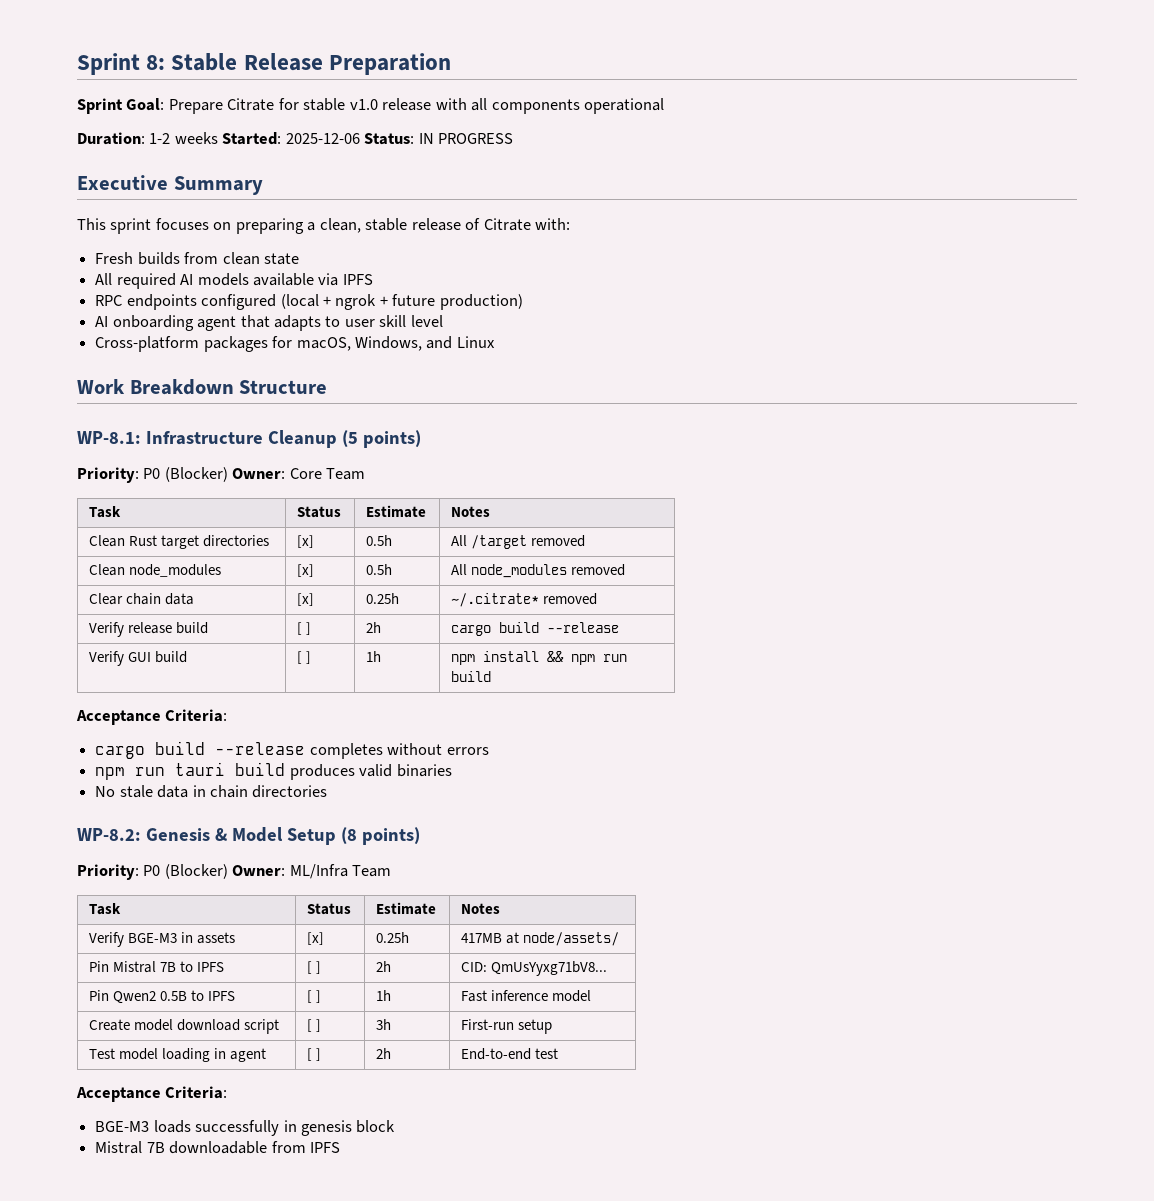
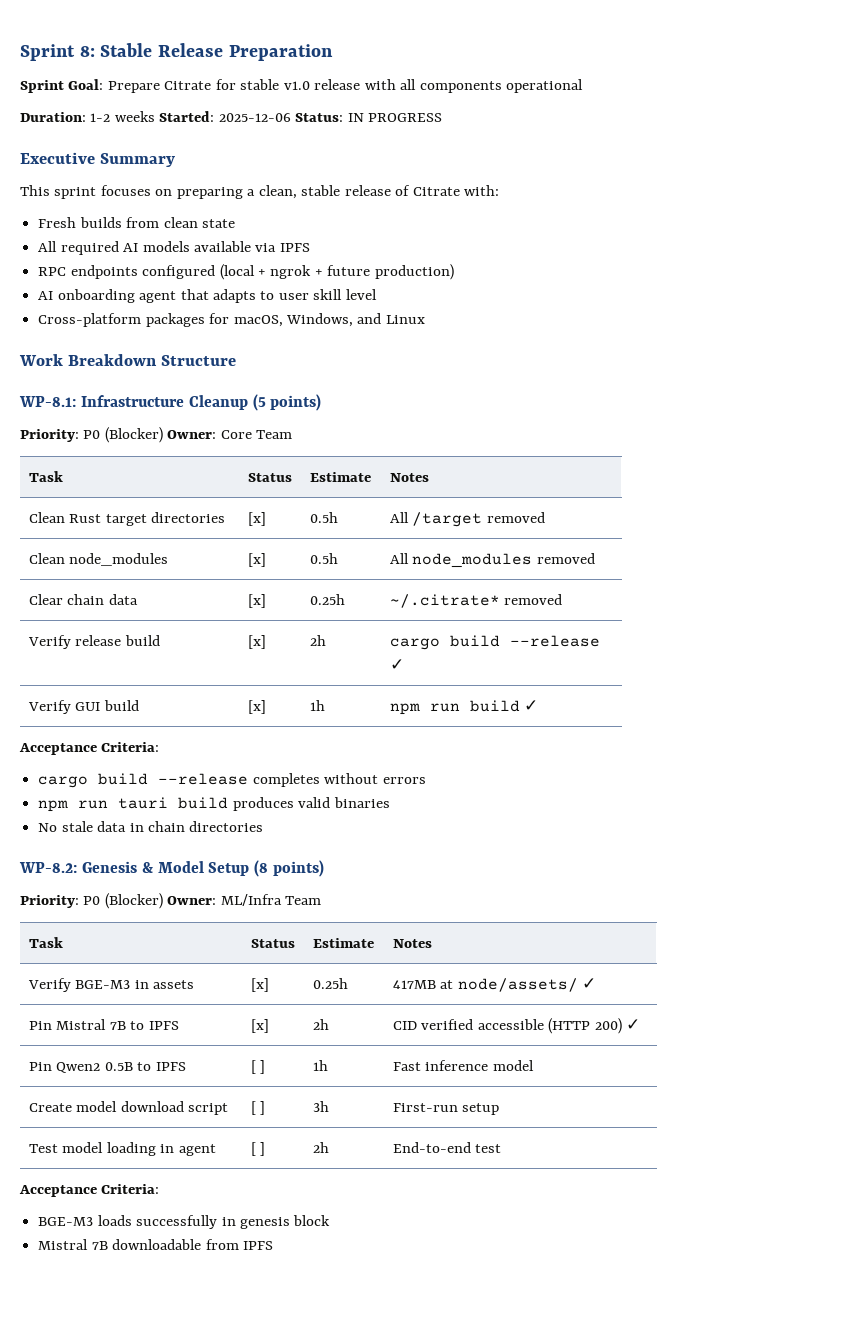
[296,622,312,635] [ ] -> [247,635,266,649] [x]
(619, 627) none -> [389,659,404,670] ✓
[296,651,312,664] [ ] -> [247,700,266,714] [x]
[482,651,595,665] install && npm -> (420, 709) none
(491, 676) none -> [524,700,539,711] ✓
(620, 939) none -> [582,978,597,989] ✓
[306,961,322,974] [375,961,391,972] [460,961,608,976] [ ] | 2h | CID: QmUsYyxg71bV8... -> [250,1019,269,1033] [312,1019,329,1030] [392,1018,641,1034] [x] | 2h | CID verified accessible (HTTP 200) ✓

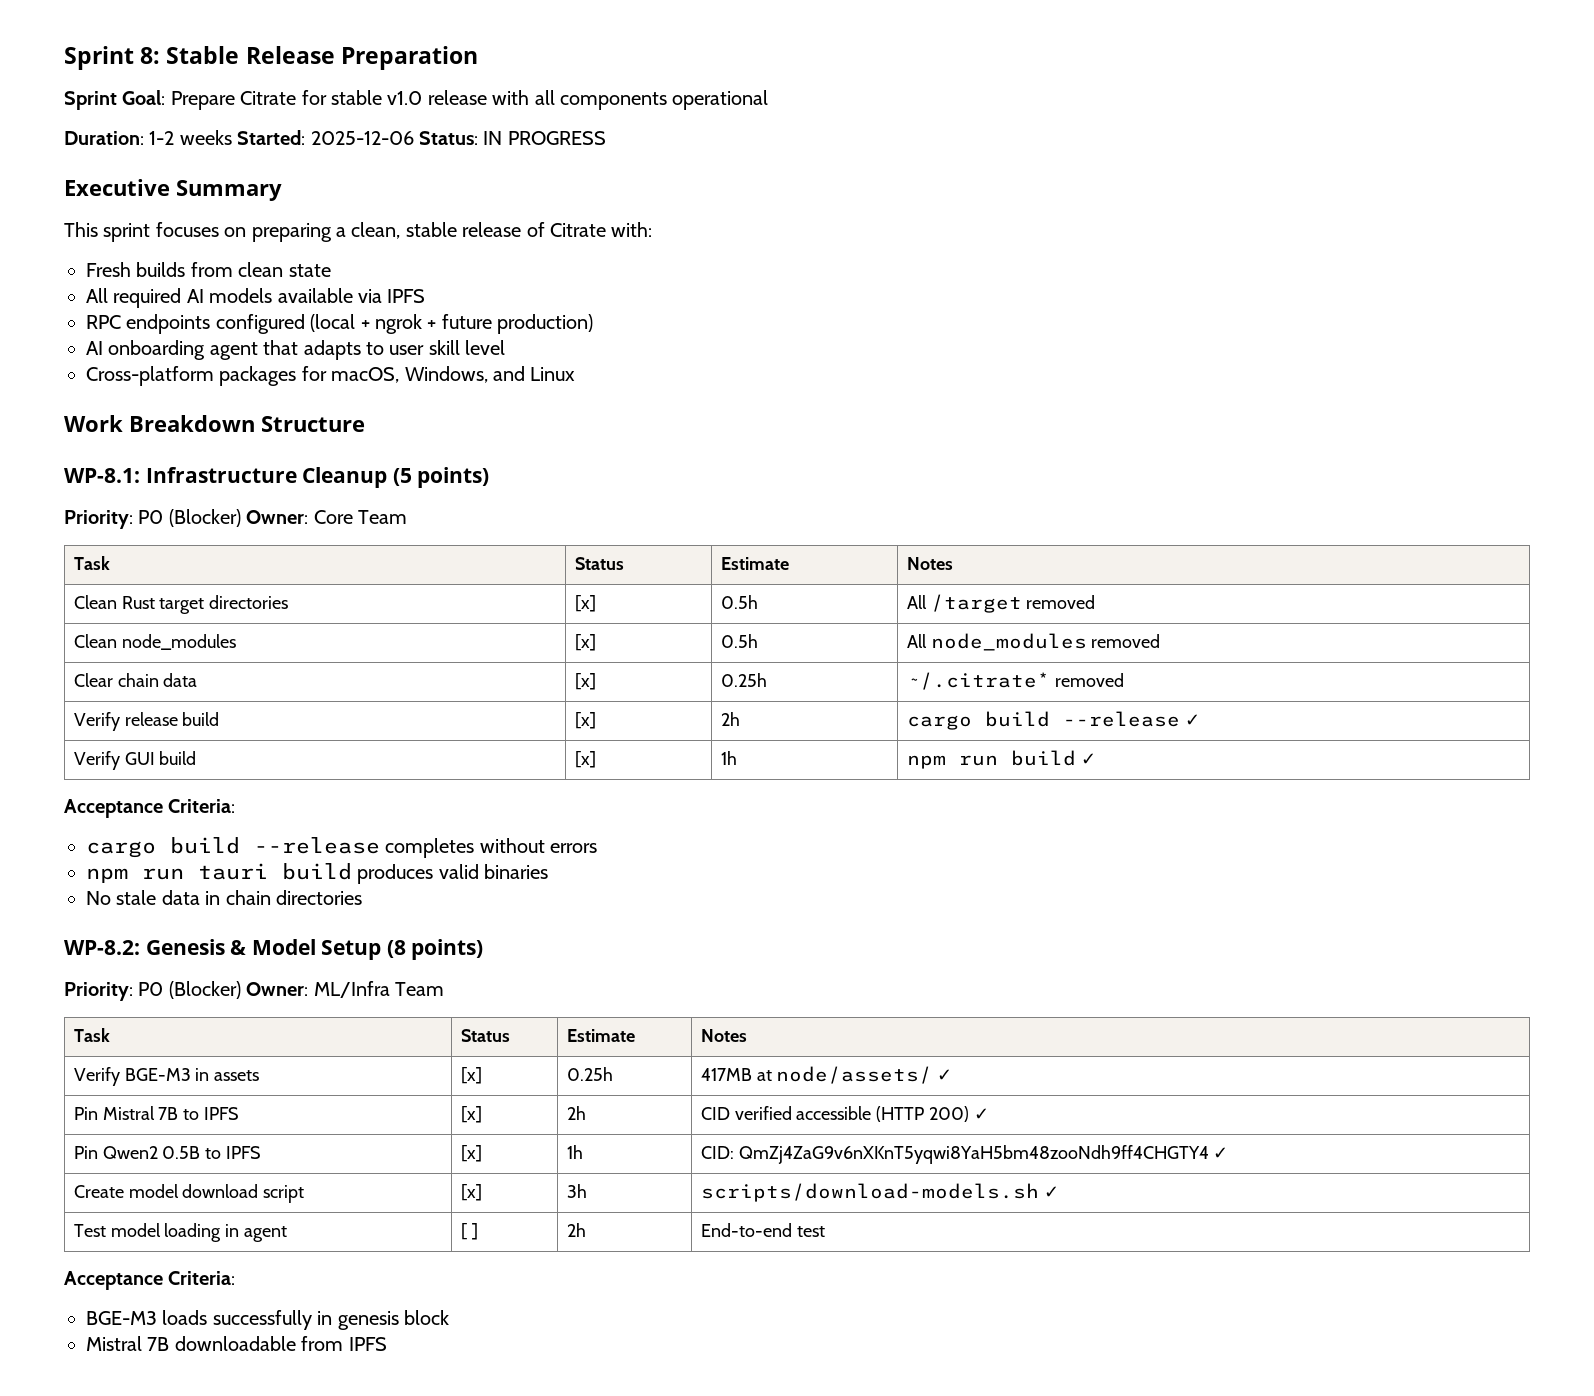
[250,1060,266,1074] [312,1060,328,1071] [392,1060,534,1071] [ ] | 1h | Fast inference model -> [460,1145,482,1162] [566,1145,583,1159] [700,1145,1229,1164] [x] | 1h | CID: QmZj4ZaG9v6nXKnT5yqwi8YaH5bm48zooNdh9ff4CHGTY4 ✓
[250,1101,266,1115] [ ] -> [460,1184,482,1201] [x]
[392,1103,500,1115] First-run setup -> [700,1183,1059,1202] scripts/download-models.sh ✓

